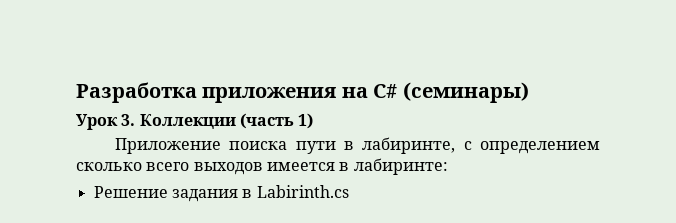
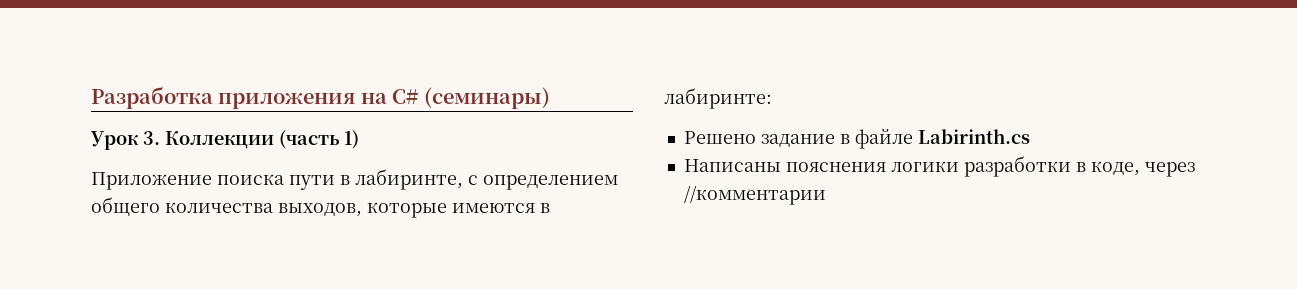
[76,158,448,175] [93,185,349,202] сколько всего выходов имеется в лабиринте: // Решение задания в Labirinth.cs -> [91,197,550,218] [664,88,772,109] [683,129,1030,149] [683,156,1195,177] [683,185,826,205] общего количества выходов, которые имеются в лабиринте: // Решено задание в файле Labirinth.cs // Написаны пояснения логики разработки в коде, через //комментарии

